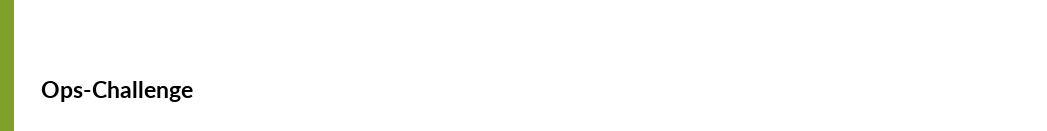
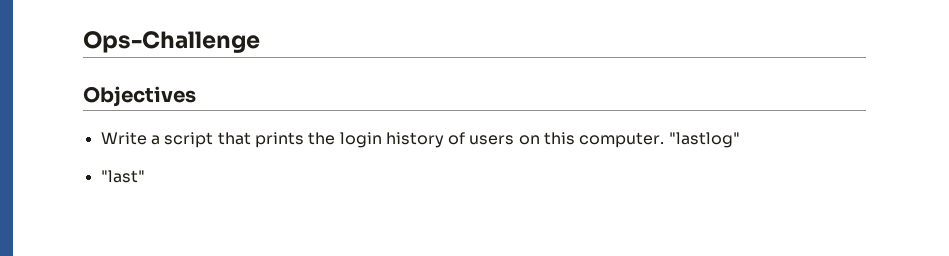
(193, 91) none -> [83,86,196,107] [100,132,740,148] [100,170,145,183] // Objectives // Write a script that prints the login history of users on this computer. "lastlog" // "last"

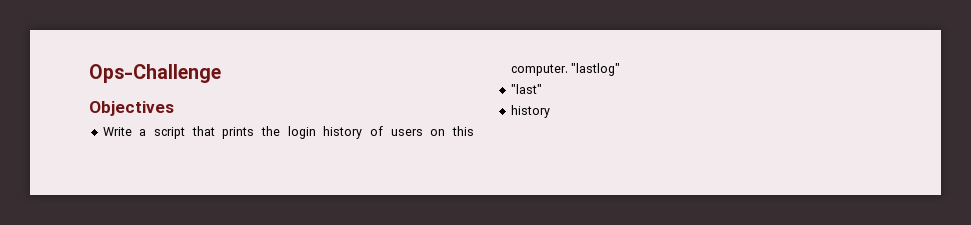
(145, 176) none -> [510,105,550,118] // history

